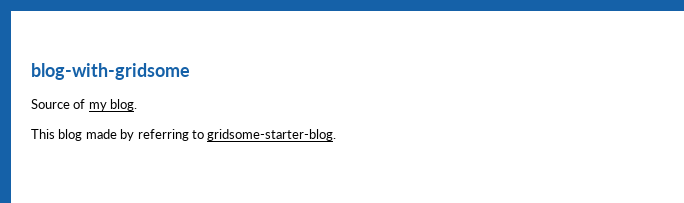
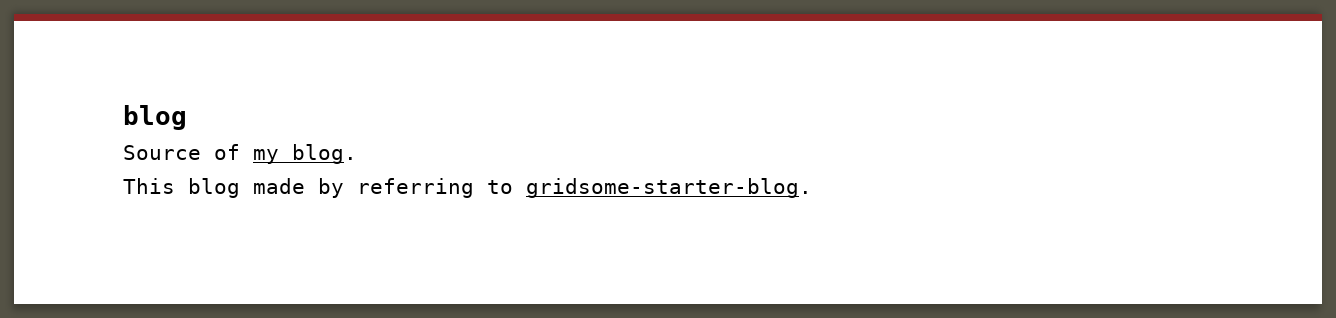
[31,63,190,80] blog-with-gridsome -> [123,105,187,130] blog

